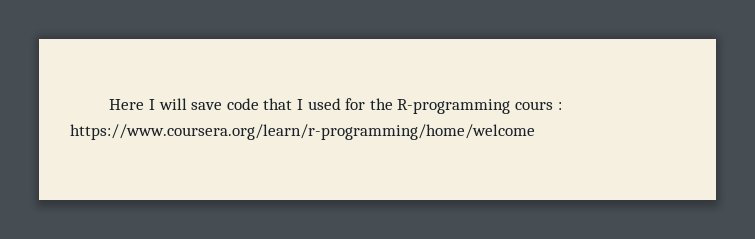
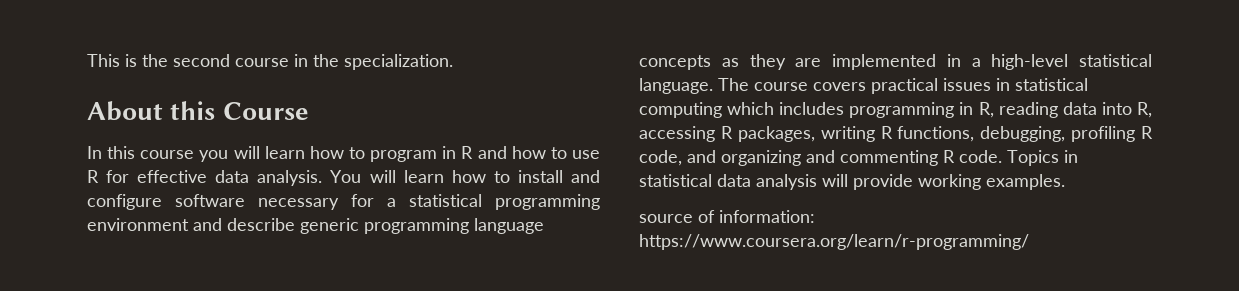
[109,98,562,114] [70,124,535,140] Here I will save code that I used for the R-programming cours : https://www.coursera.org/learn/r-programming/home/welcome -> [87,54,453,70] [87,101,309,121] [87,146,601,162] [87,170,600,186] [87,194,600,210] [87,218,544,234] [639,54,1152,70] [639,78,1088,94] [639,102,1152,118] [639,126,1153,142] [639,150,1078,166] [639,174,1065,190] [639,210,815,223] [639,234,1029,250] This is the second course in the specialization. // About this Course // In this course you will learn how to program in R and how to use R for effective data analysis. You will learn how to install and configure software necessary for a statistical programming environment and describe generic programming language concepts as they are implemented in a high-level statistical language. The course covers practical issues in statistical computing which includes programming in R, reading data into R, accessing R packages, writing R functions, debugging, profiling R code, and organizing and commenting R code. Topics in statistical data analysis will provide working examples. // source of information: https://www.coursera.org/learn/r-programming/

